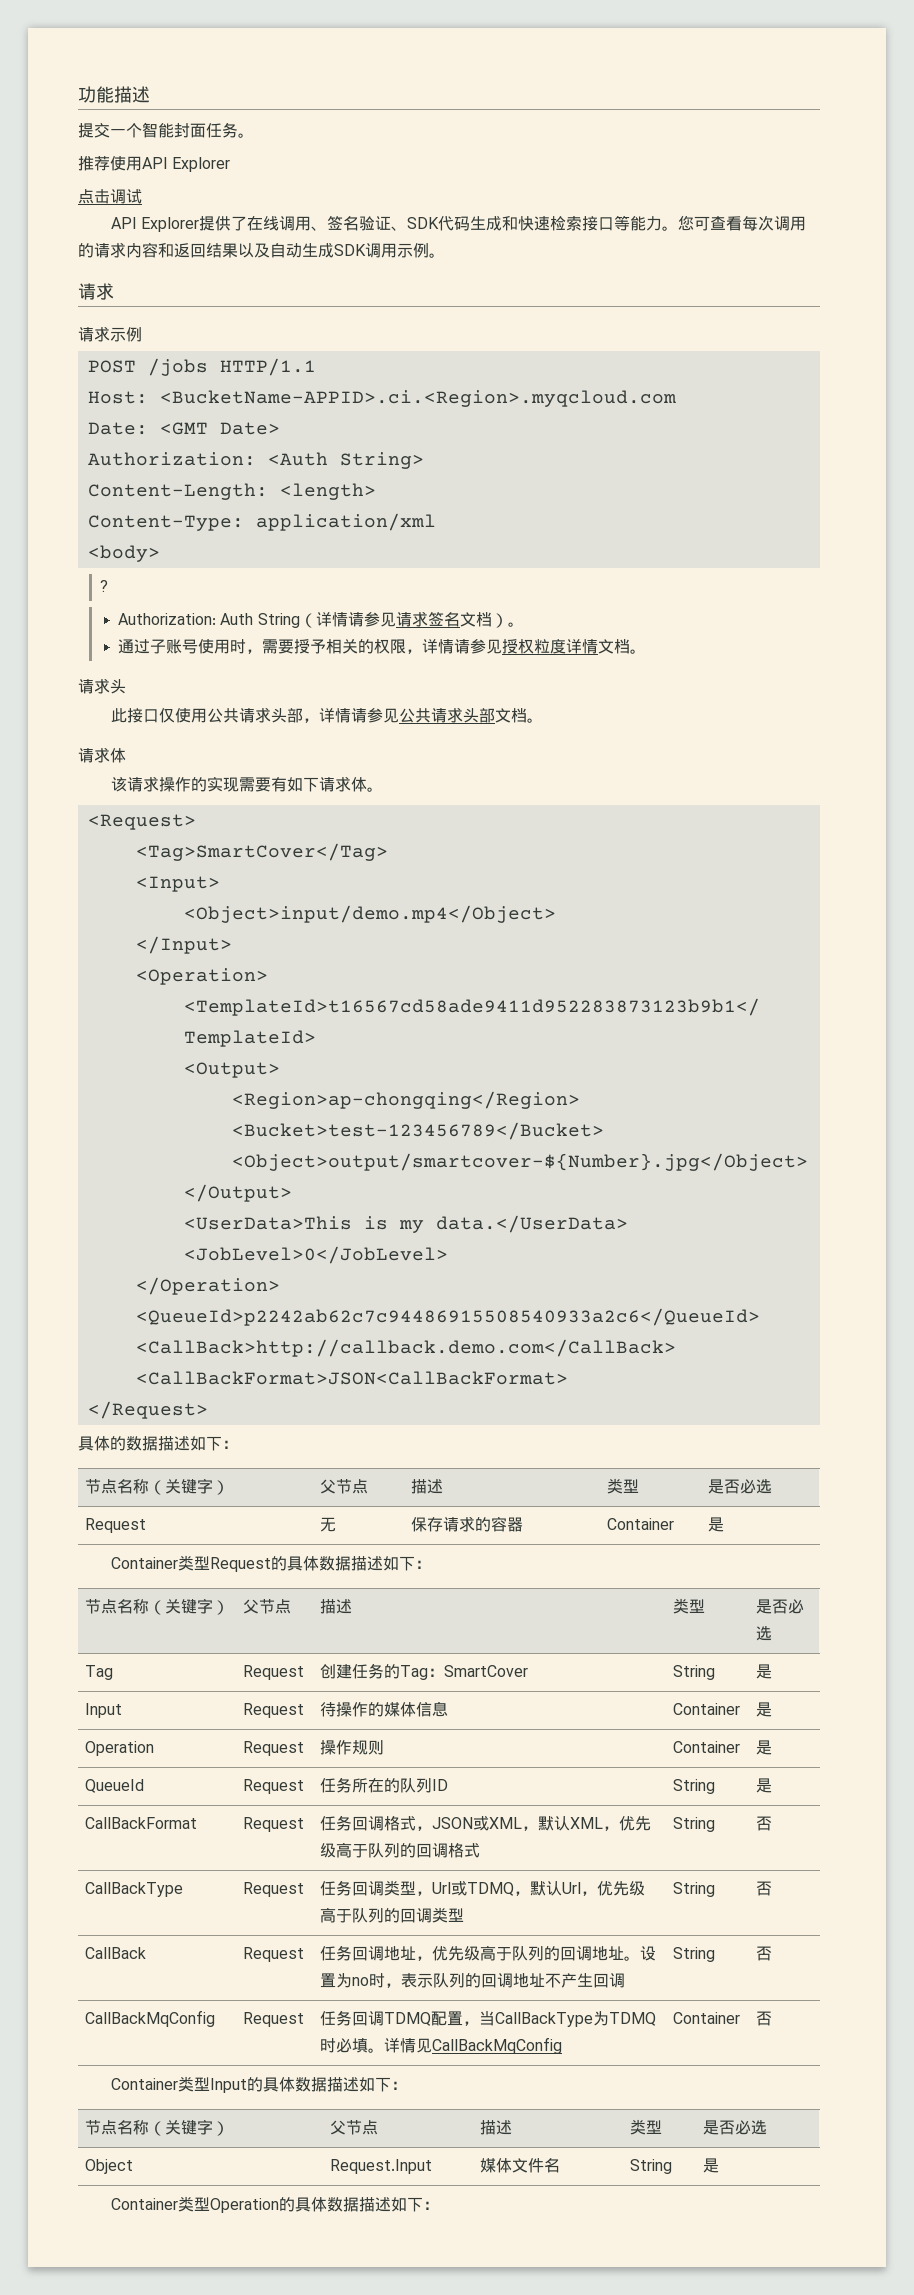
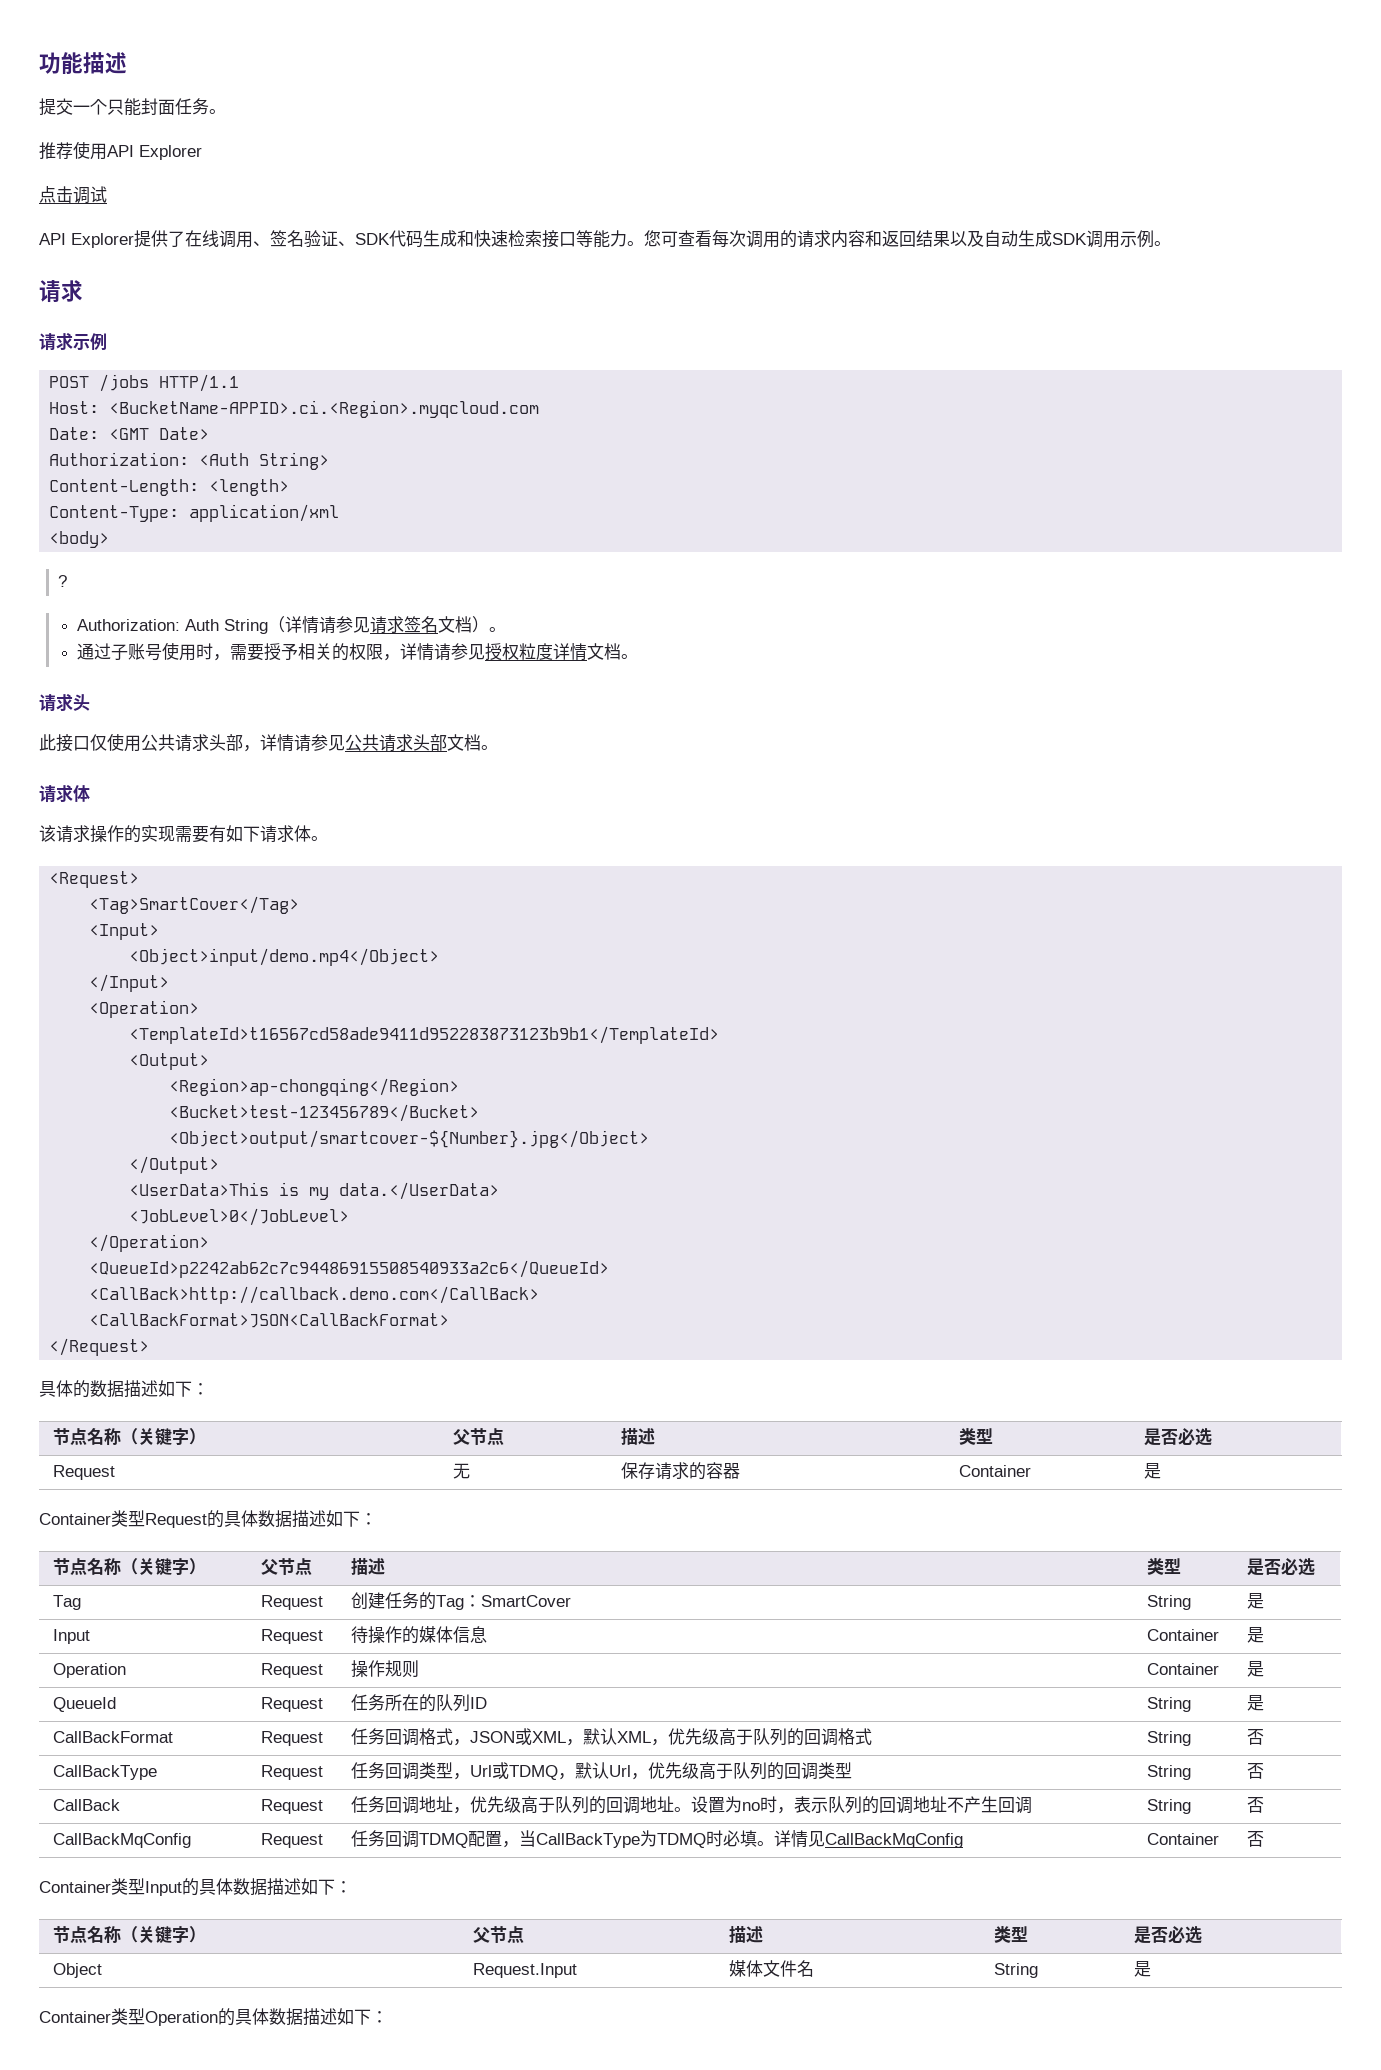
[142,122,158,138] 智 -> [107,99,124,115] 只

